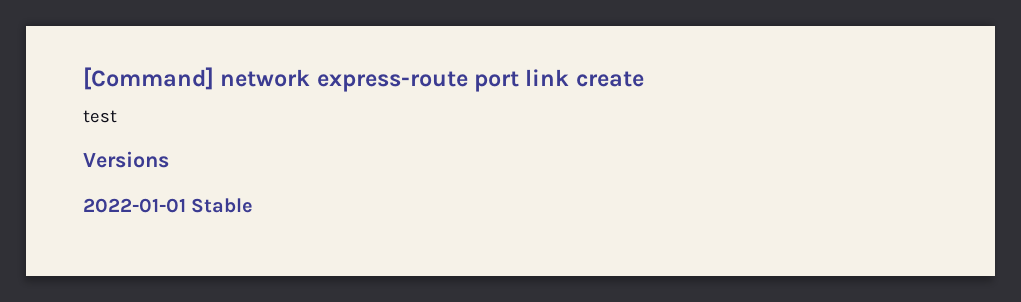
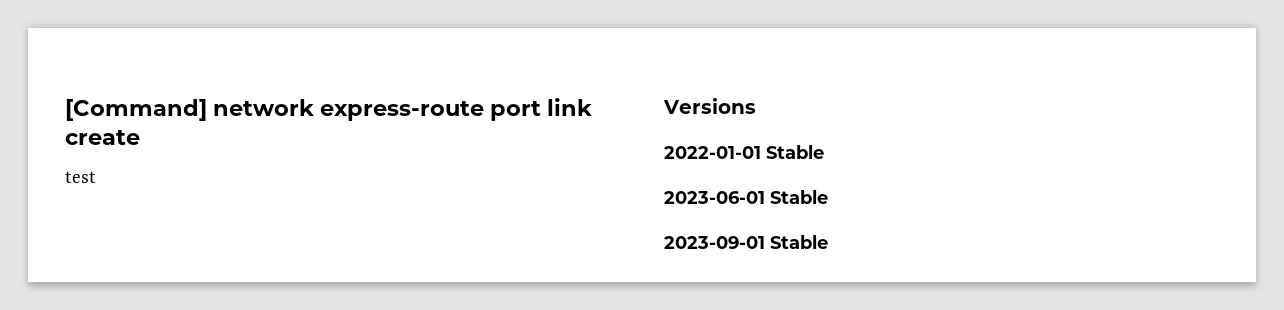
(254, 205) none -> [664,190,828,204] [664,235,828,249] // 2023-06-01 Stable // 2023-09-01 Stable

